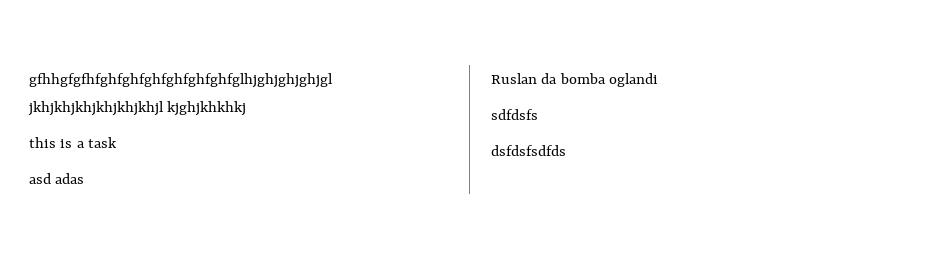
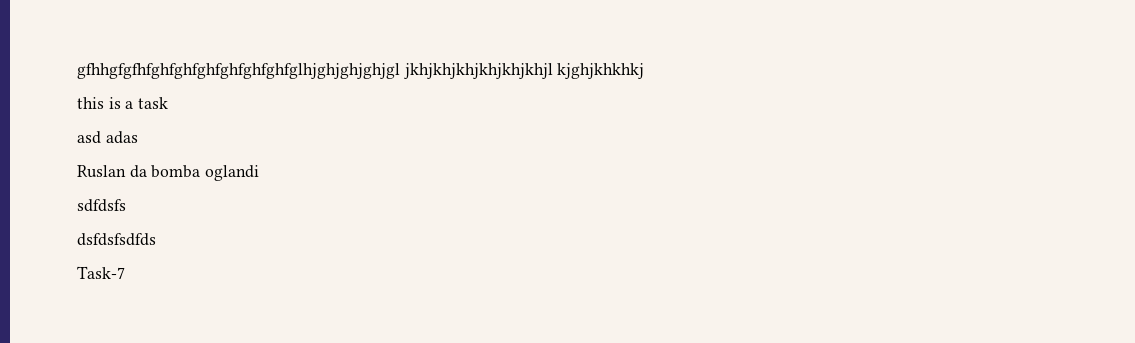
(566, 150) none -> [77,266,125,279] // Task-7

